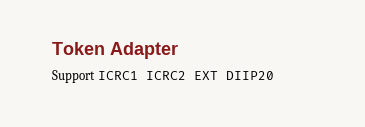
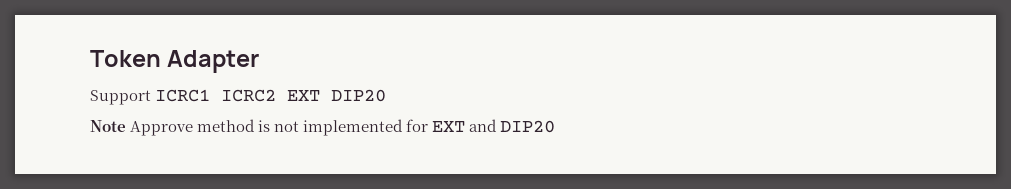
[225,71,274,80] DIIP20 -> [331,89,387,102] [90,119,556,136] DIP20 // Note Approve method is not implemented for EXT and DIP20

